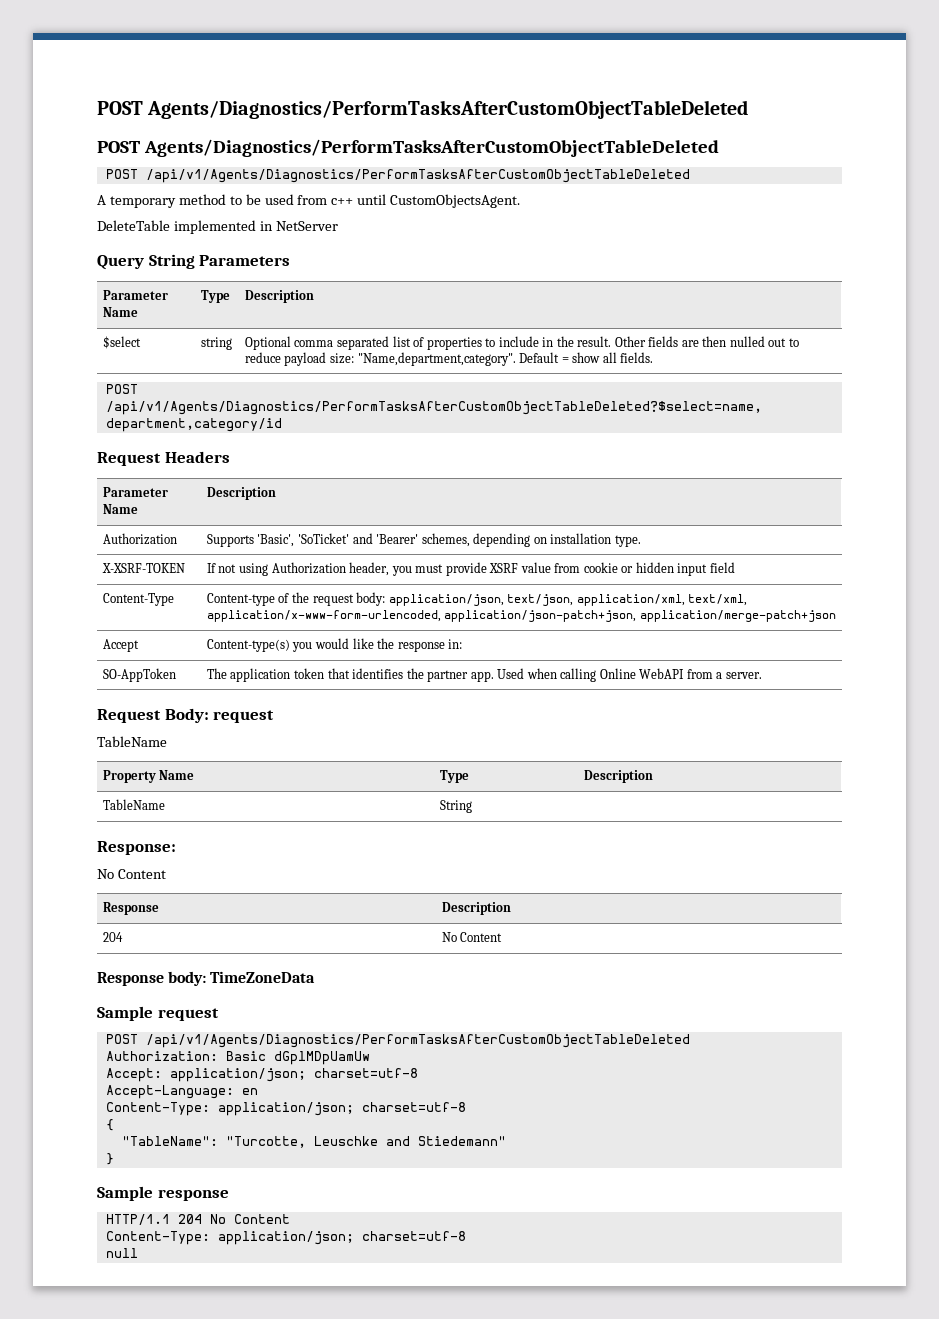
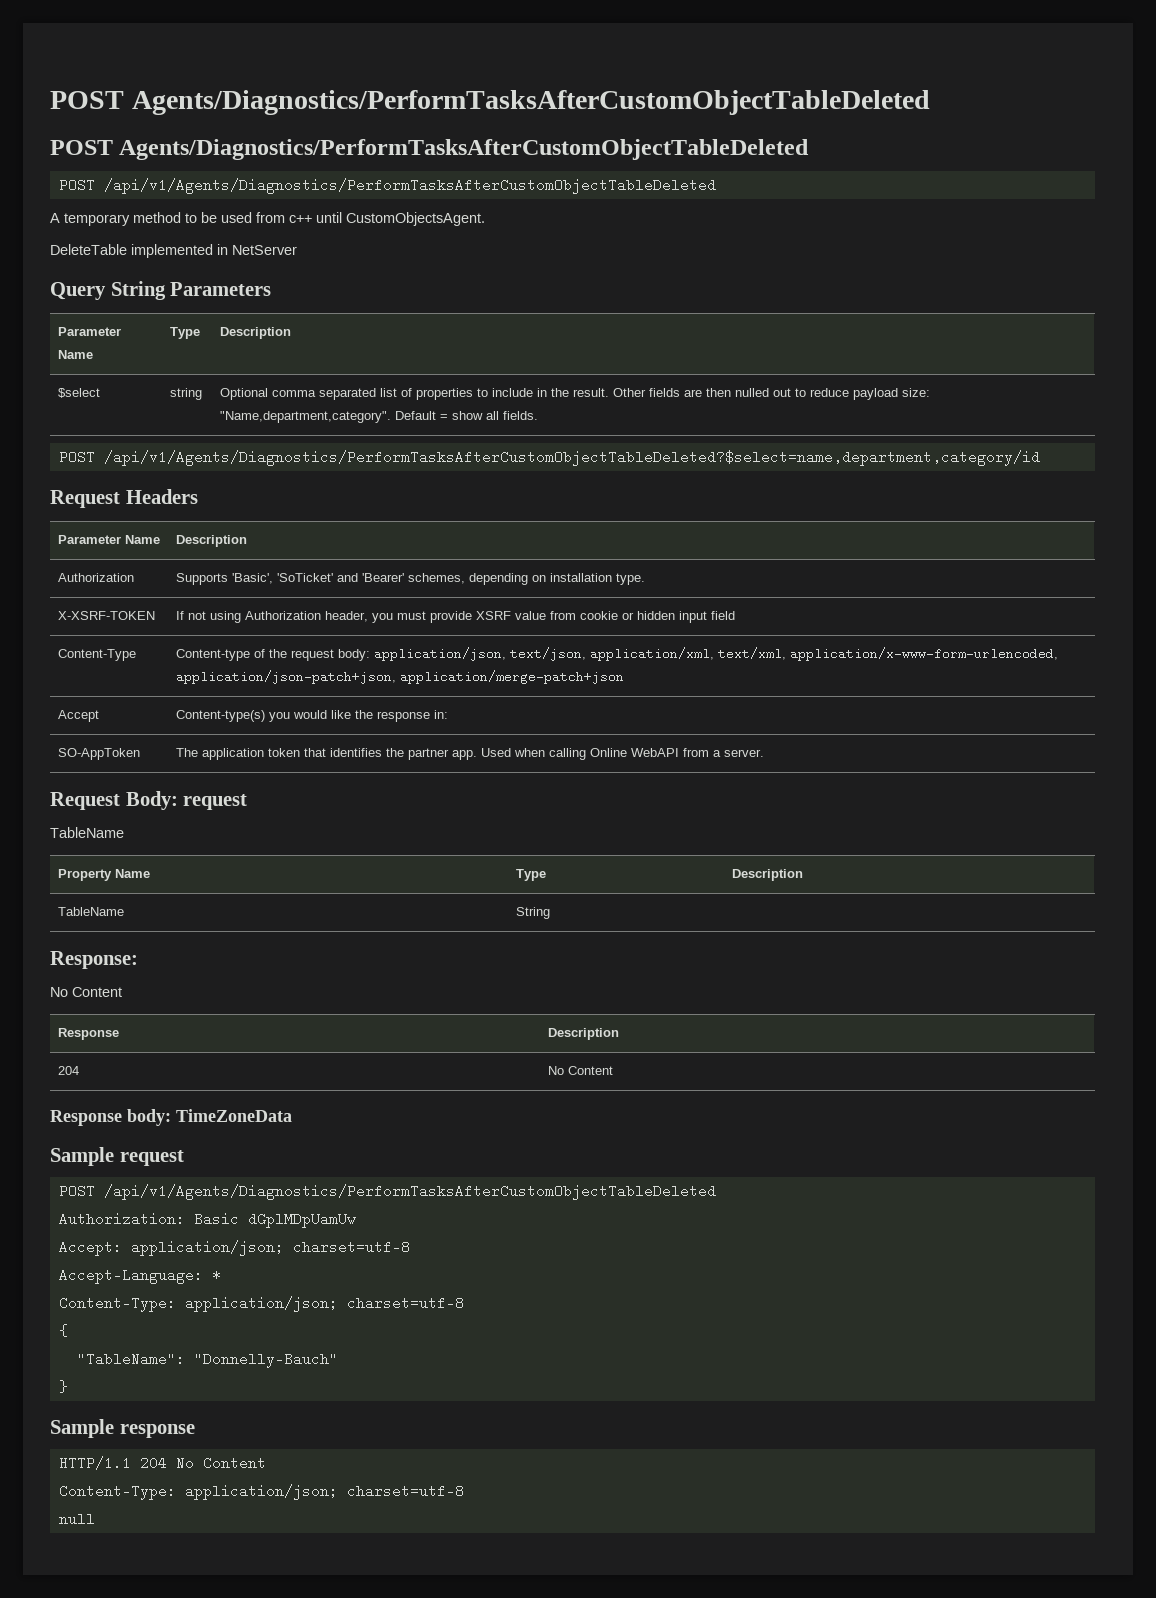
[241,1088,258,1095] en -> [211,1268,221,1282] *
[225,1136,506,1148] "Turcotte, Leuschke and Stiedemann" -> [193,1352,338,1368] "Donnelly-Bauch"

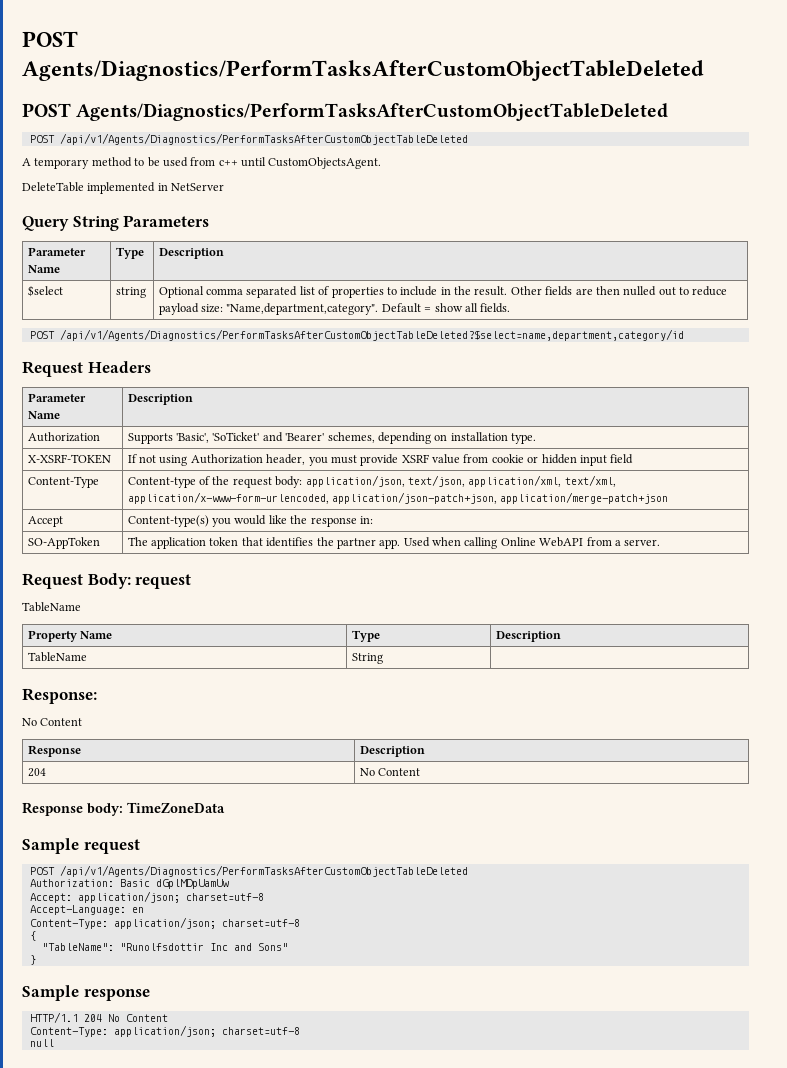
[211,1268,221,1282] * -> [131,907,144,913] en
[193,1352,338,1368] "Donnelly-Bauch" -> [119,943,288,951] "Runolfsdottir Inc and Sons"

